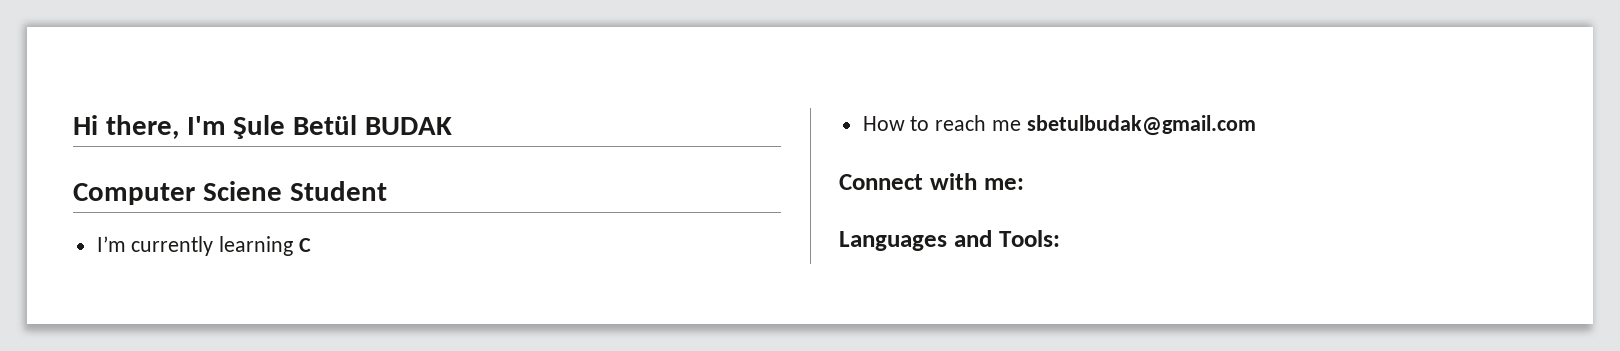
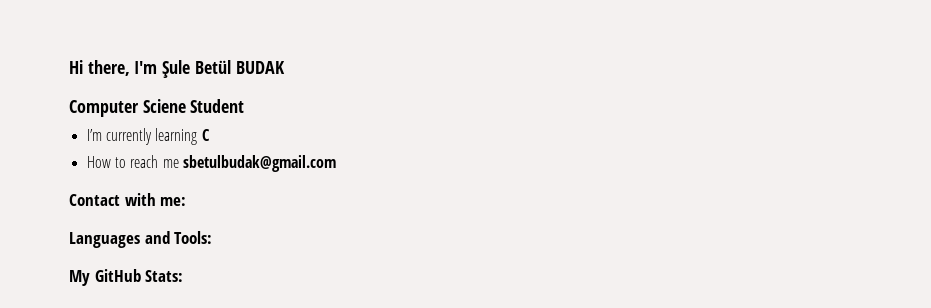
[839,174,923,190] Connect -> [69,194,120,206] Contact
(1060, 238) none -> [69,269,184,286] // My GitHub Stats:

